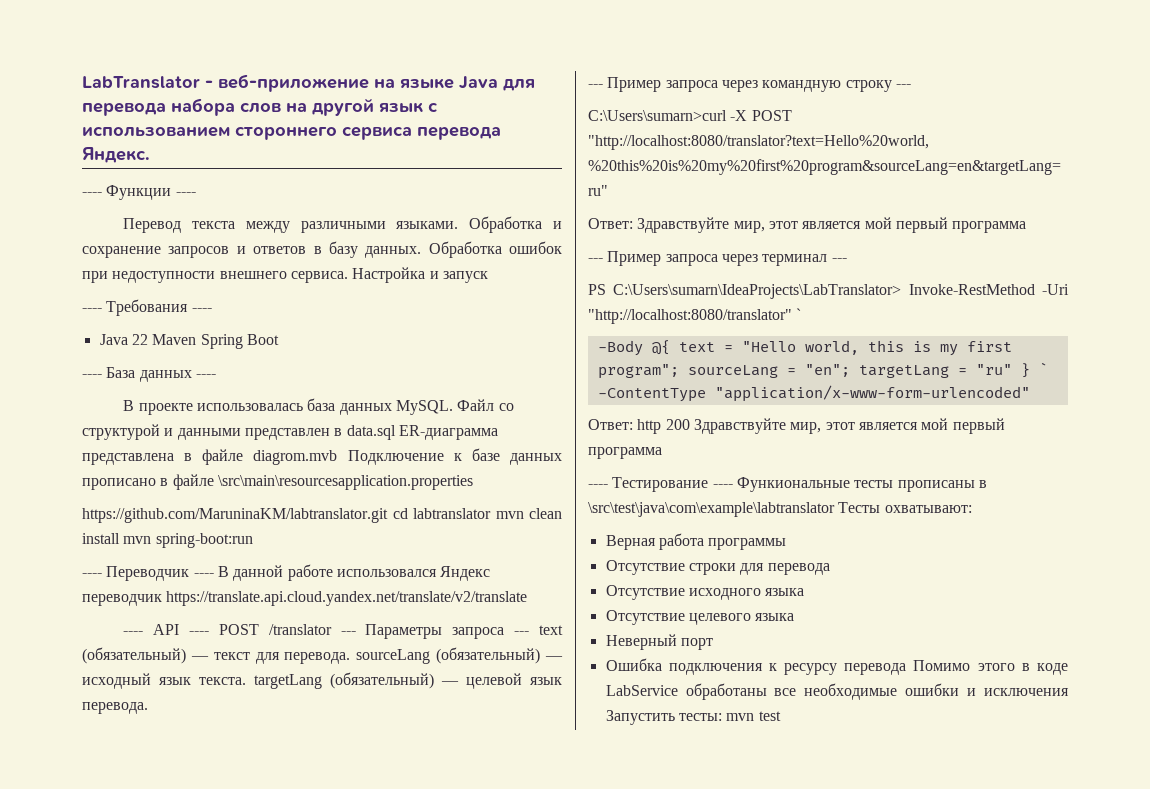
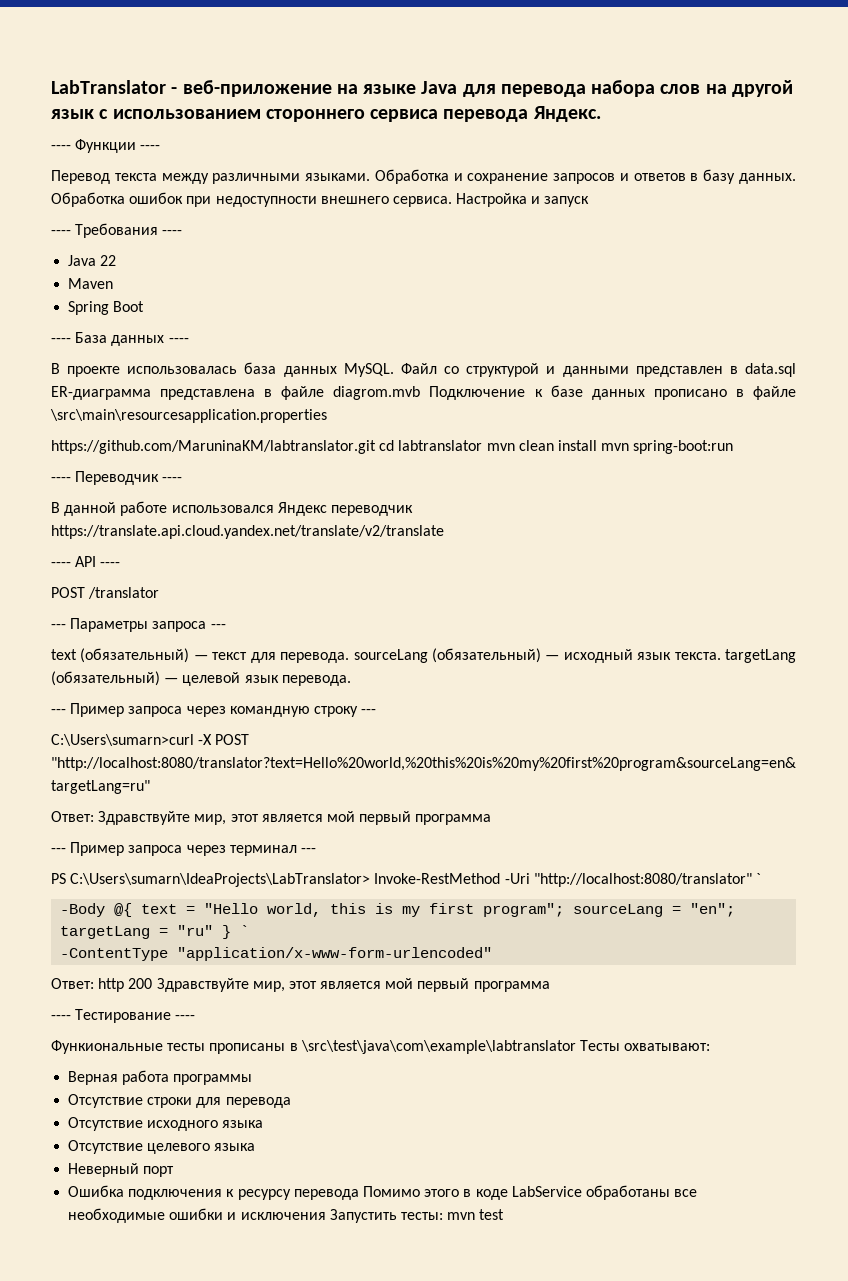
(148, 339) none -> (117, 260) //
(197, 339) none -> (114, 283) //
(214, 575) none -> (183, 479) //
(210, 633) none -> (121, 564) //
(332, 629) none -> (160, 593) //
(530, 633) none -> (226, 626) //
(733, 486) none -> (196, 1017) //

